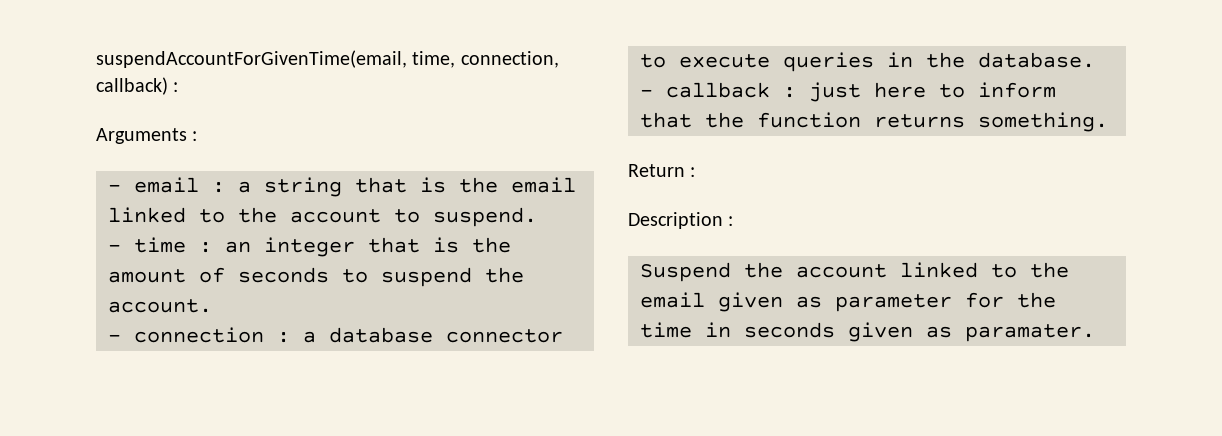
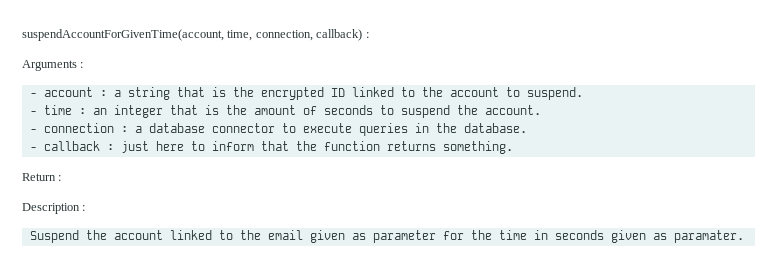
[96,50,407,68] suspendAccountForGivenTime(email, -> [22,29,224,41] suspendAccountForGivenTime(account,
[134,177,199,193] email -> [43,87,93,97] account
[511,177,576,193] email -> [260,87,345,100] encrypted ID

